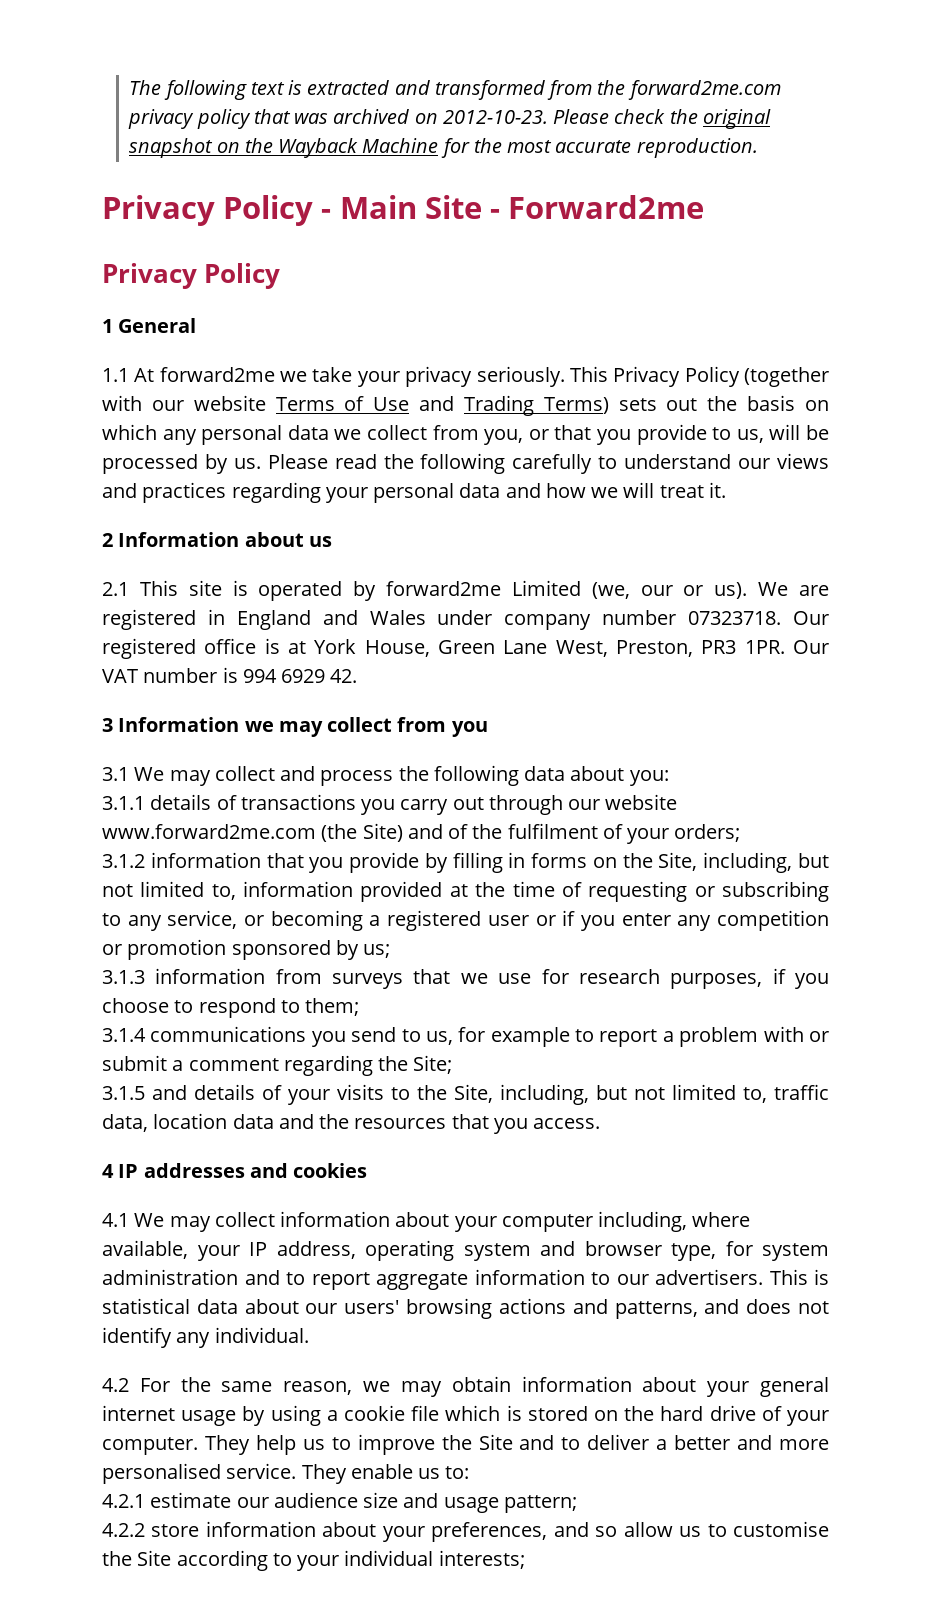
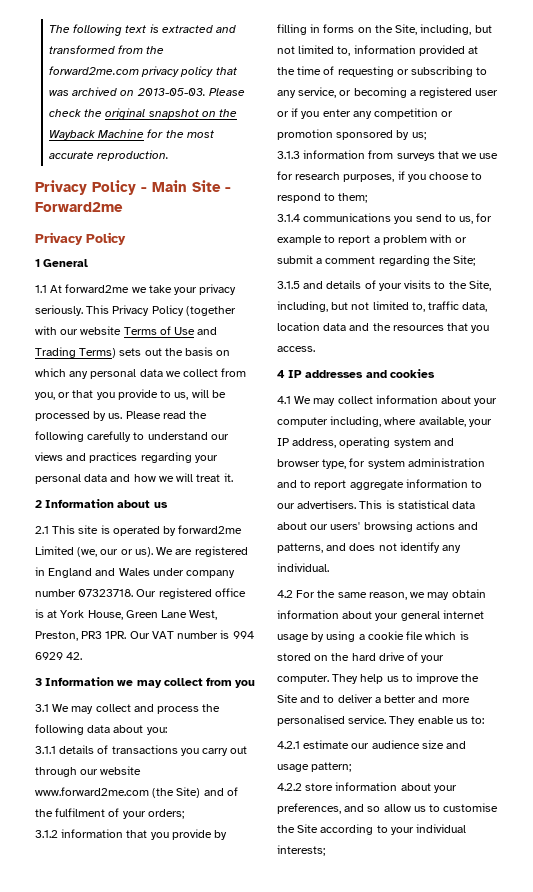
[442,110,548,124] 2012-10-23. -> [136,88,206,96] 2013-05-03.

